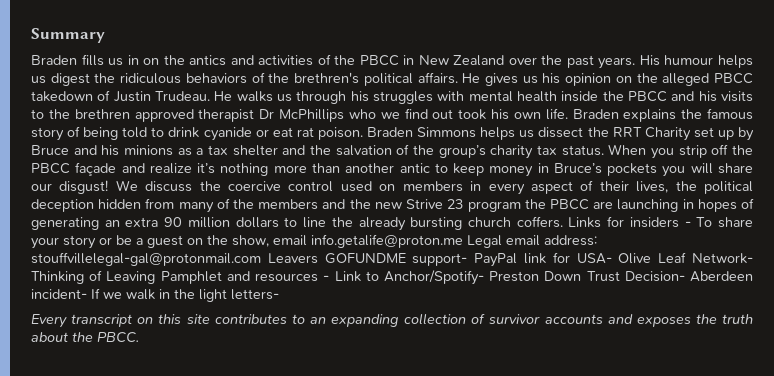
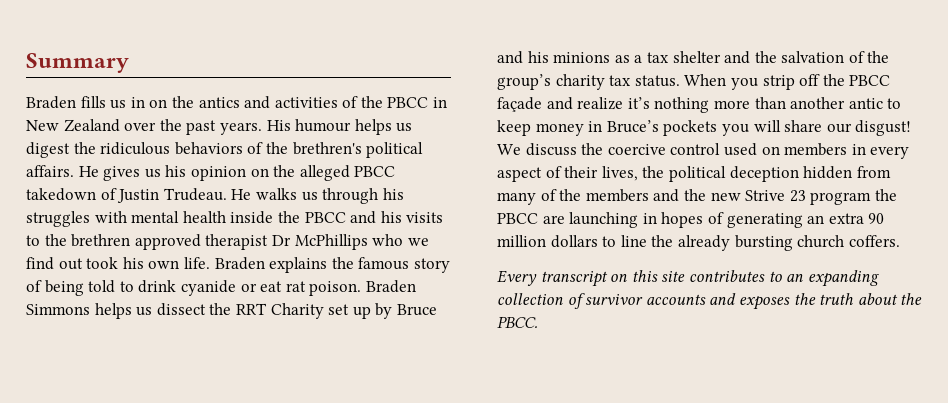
[568,216,753,228] [31,234,597,249] [31,252,753,267] [31,270,753,285] [31,288,279,302] Links for insiders - To share your story or be a guest on the show, email info.getalife@proton.me Legal email address: stouffvillelegal-gal@protonmail.com Leavers GOFUNDME support- PayPal link for USA- Olive Leaf Network- Thinking of Leaving Pamphlet and resources - Link to Anchor/Spotify- Preston Down Trust Decision- Aberdeen incident- If we walk in the light letters- -> (900, 241) none

